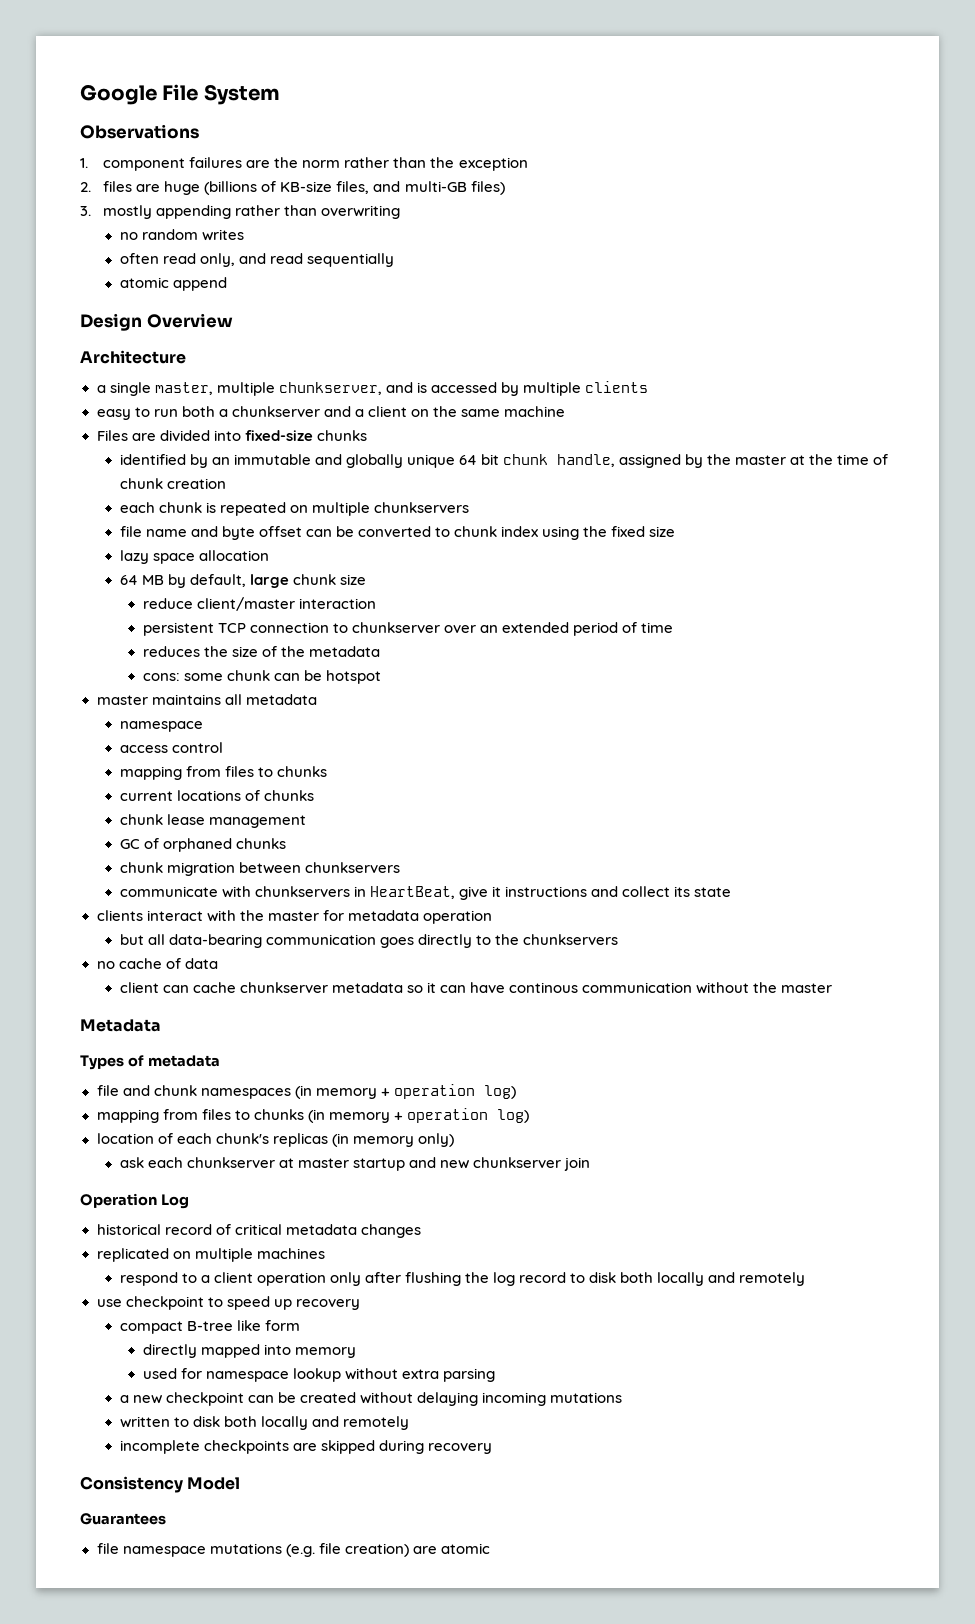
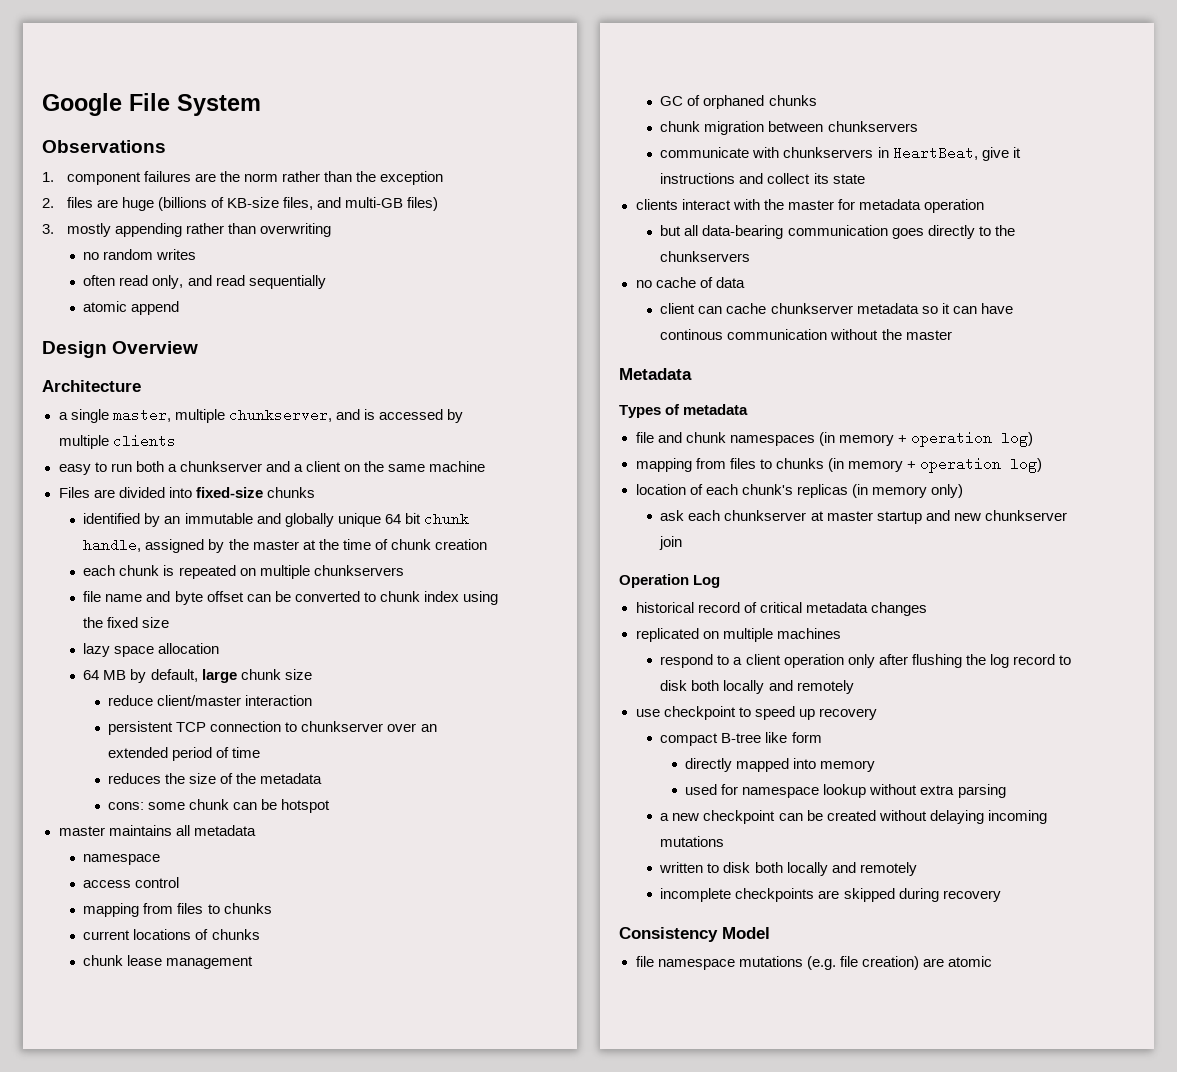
[80,1513,166,1525] // Guarantees -> (770, 933) none

